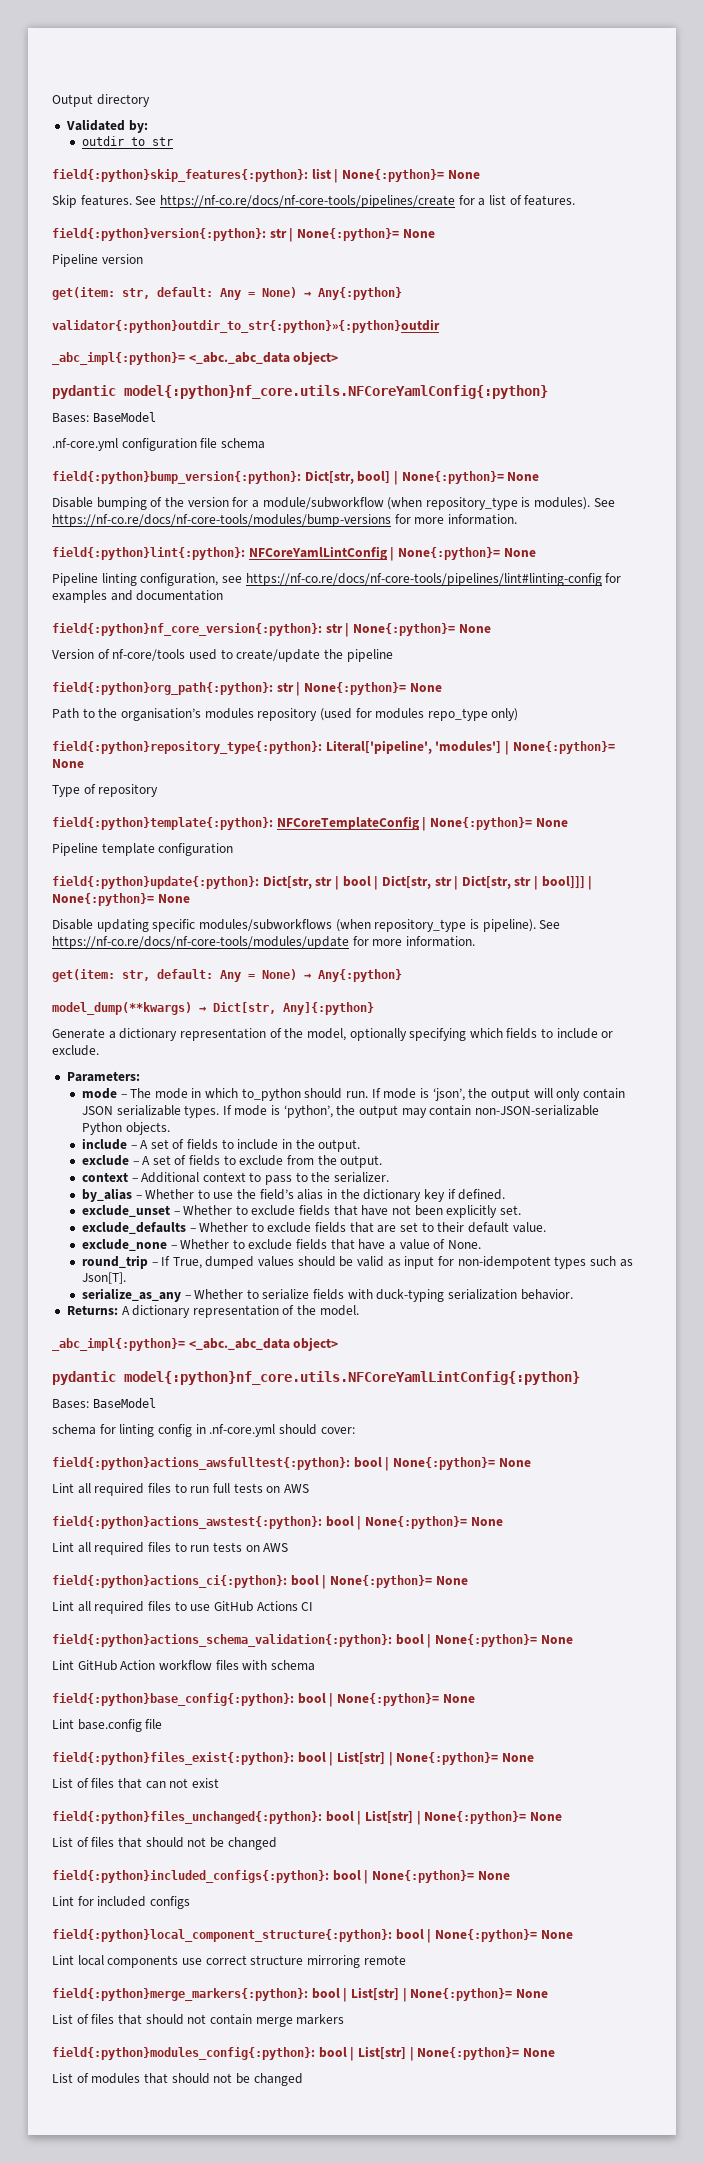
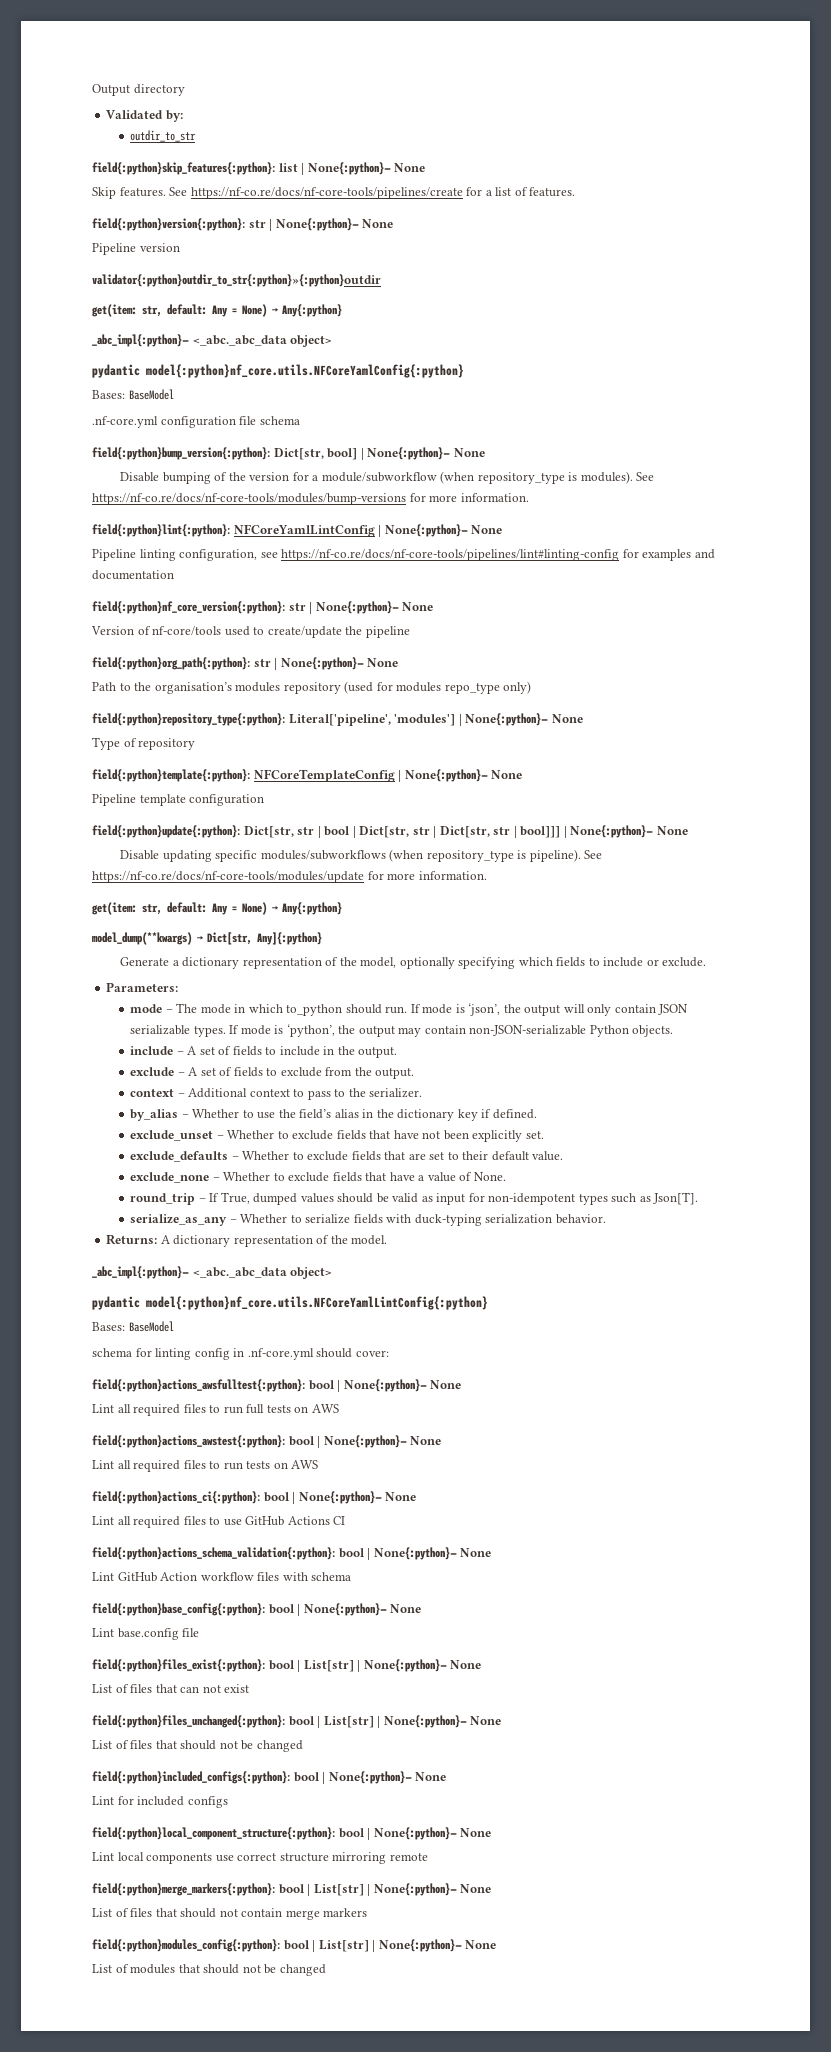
[52,287,402,300] [52,319,440,333] // get(item: str, default: Any = None) → Any{:python} // validator{:python}outdir_to_str{:python}»{:python}outdir -> [92,274,381,287] [92,304,342,317] // validator{:python}outdir_to_str{:python}»{:python}outdir // get(item: str, default: Any = None) → Any{:python}

